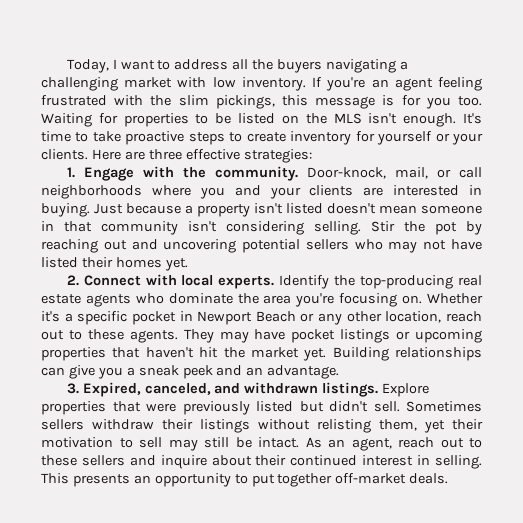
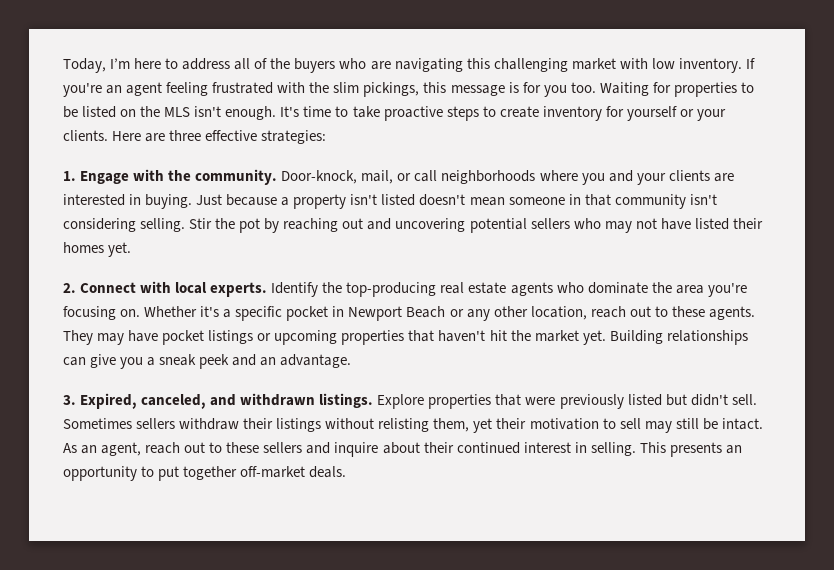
[112,59,155,70] I want -> [110,58,162,69] I’m here
(249, 64) none -> [254,58,268,69] of
[326,59,408,73] navigating a -> [339,58,490,72] who are navigating this

